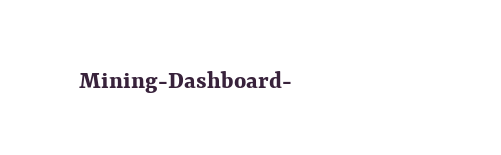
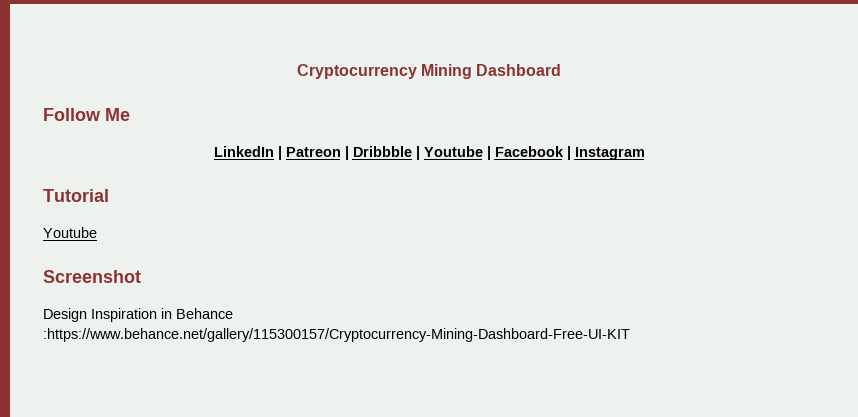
[79,71,292,93] Mining-Dashboard- -> [296,64,562,79] [43,108,130,121] [213,146,645,160] [43,189,109,202] [43,227,97,238] [43,270,141,283] [43,308,233,322] [43,328,630,342] Cryptocurrency Mining Dashboard // Follow Me // LinkedIn | Patreon | Dribbble | Youtube | Facebook | Instagram // Tutorial // Youtube // Screenshot // Design Inspiration in Behance :https://www.behance.net/gallery/115300157/Cryptocurrency-Mining-Dashboard-Free-UI-KIT

